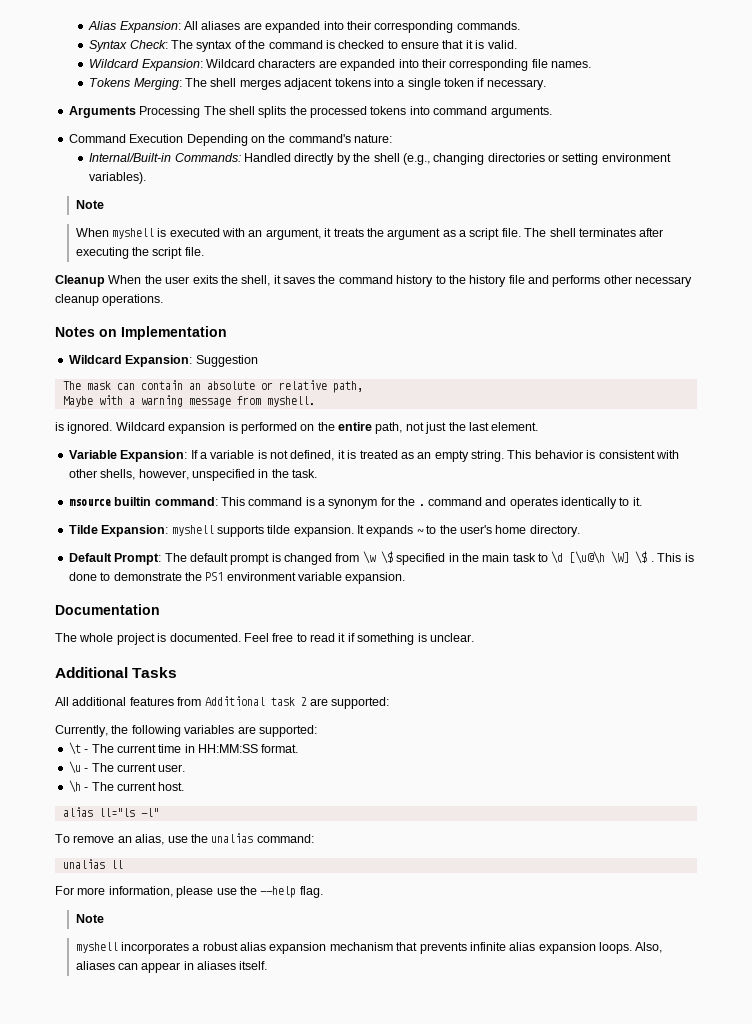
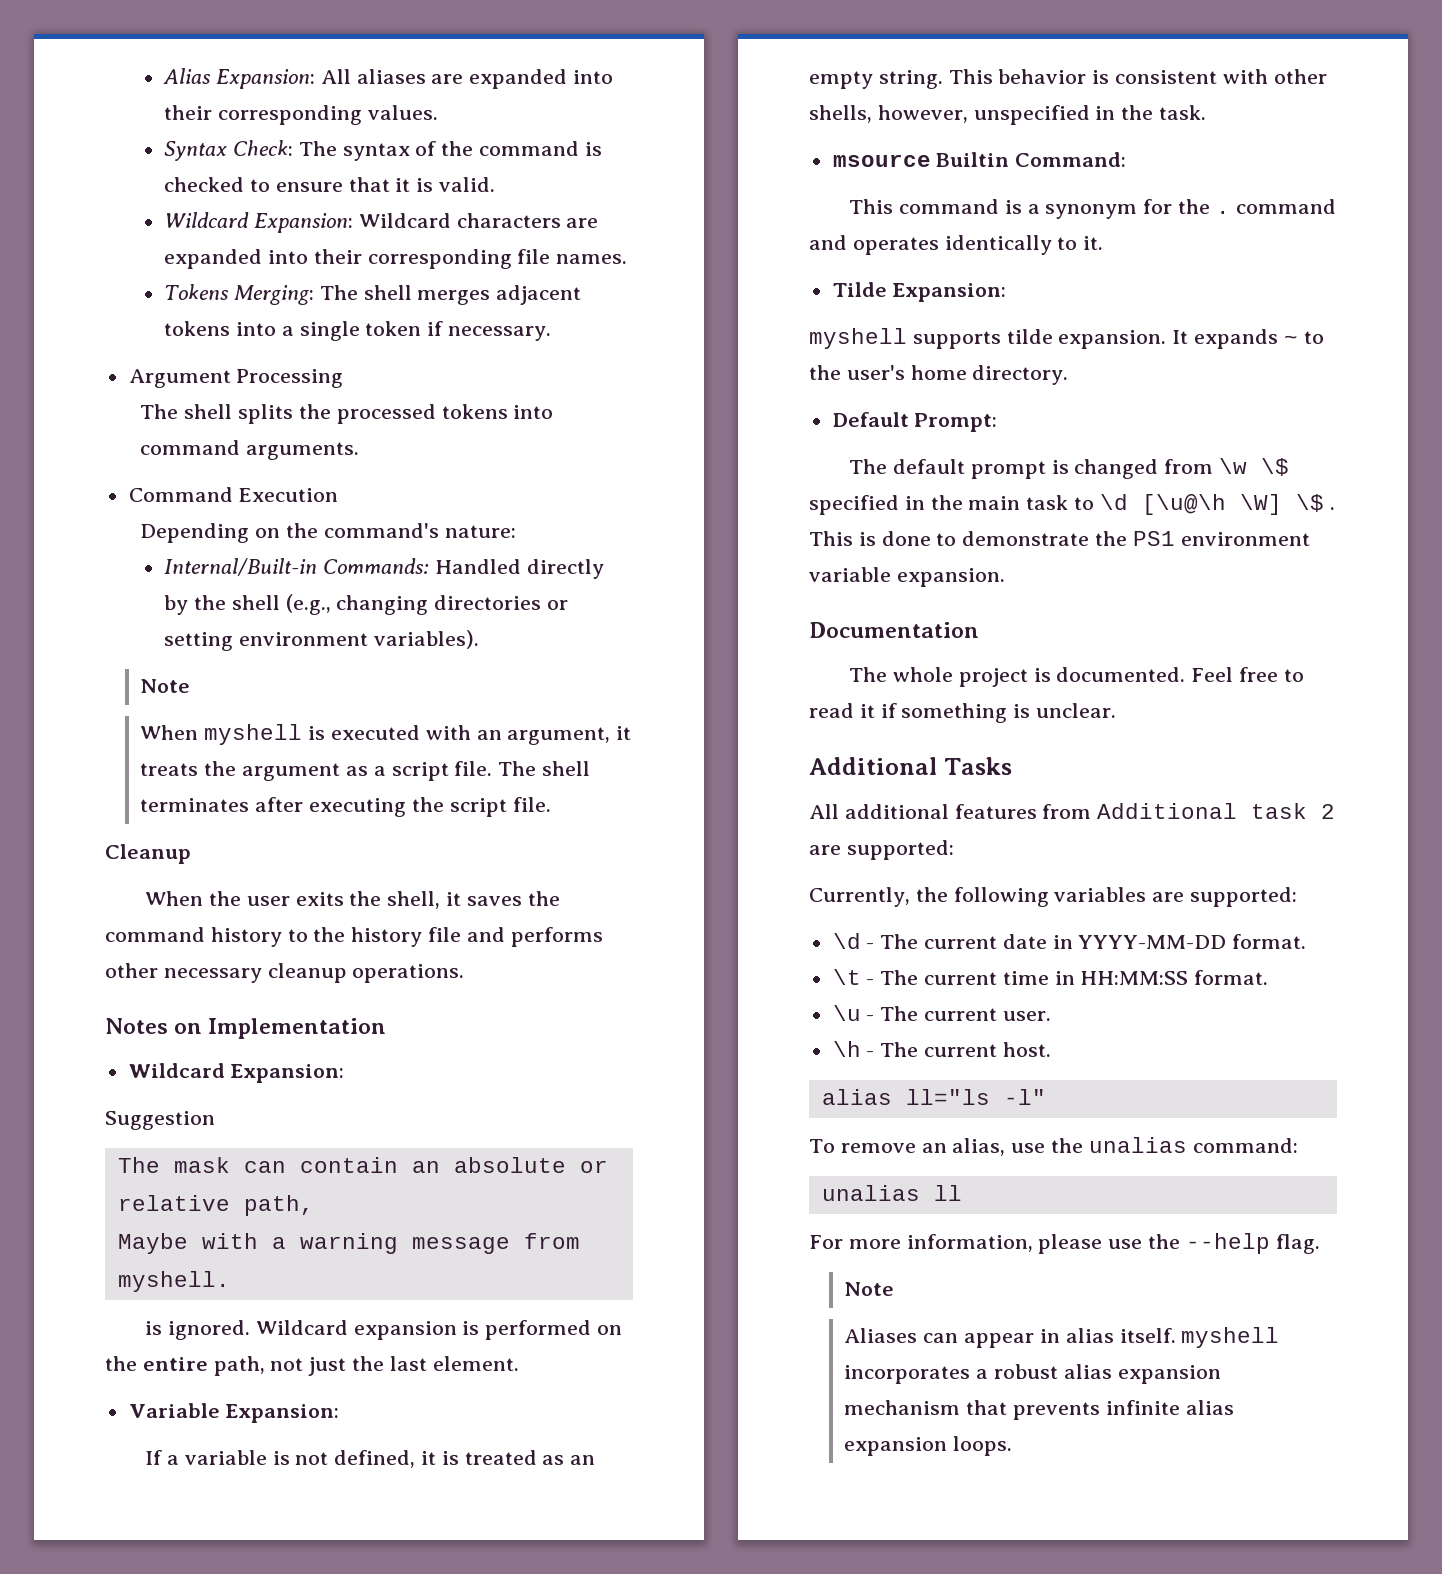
[456,21,520,30] commands. -> [367,105,438,120] values.
[68,106,136,118] Arguments -> [128,369,231,388] Argument
(201, 112) none -> (344, 378) //
(184, 138) none -> (339, 495) //
(105, 281) none -> (191, 854) //
(193, 361) none -> (345, 1073) //
(188, 456) none -> (340, 1413) //
[114,497,218,506] builtin command: -> [936,152,1127,167] Builtin Command: //
(169, 531) none -> (1007, 292) //
(162, 559) none -> (998, 422) //
(317, 731) none -> [832,933,1307,949] // \d - The current date in YYYY-MM-DD format.
(104, 918) none -> [844,1328,1176,1348] Aliases can appear in alias itself.
[635,942,663,953] [75,961,268,973] Also, aliases can appear in aliases itself. -> (1013, 1446) none

